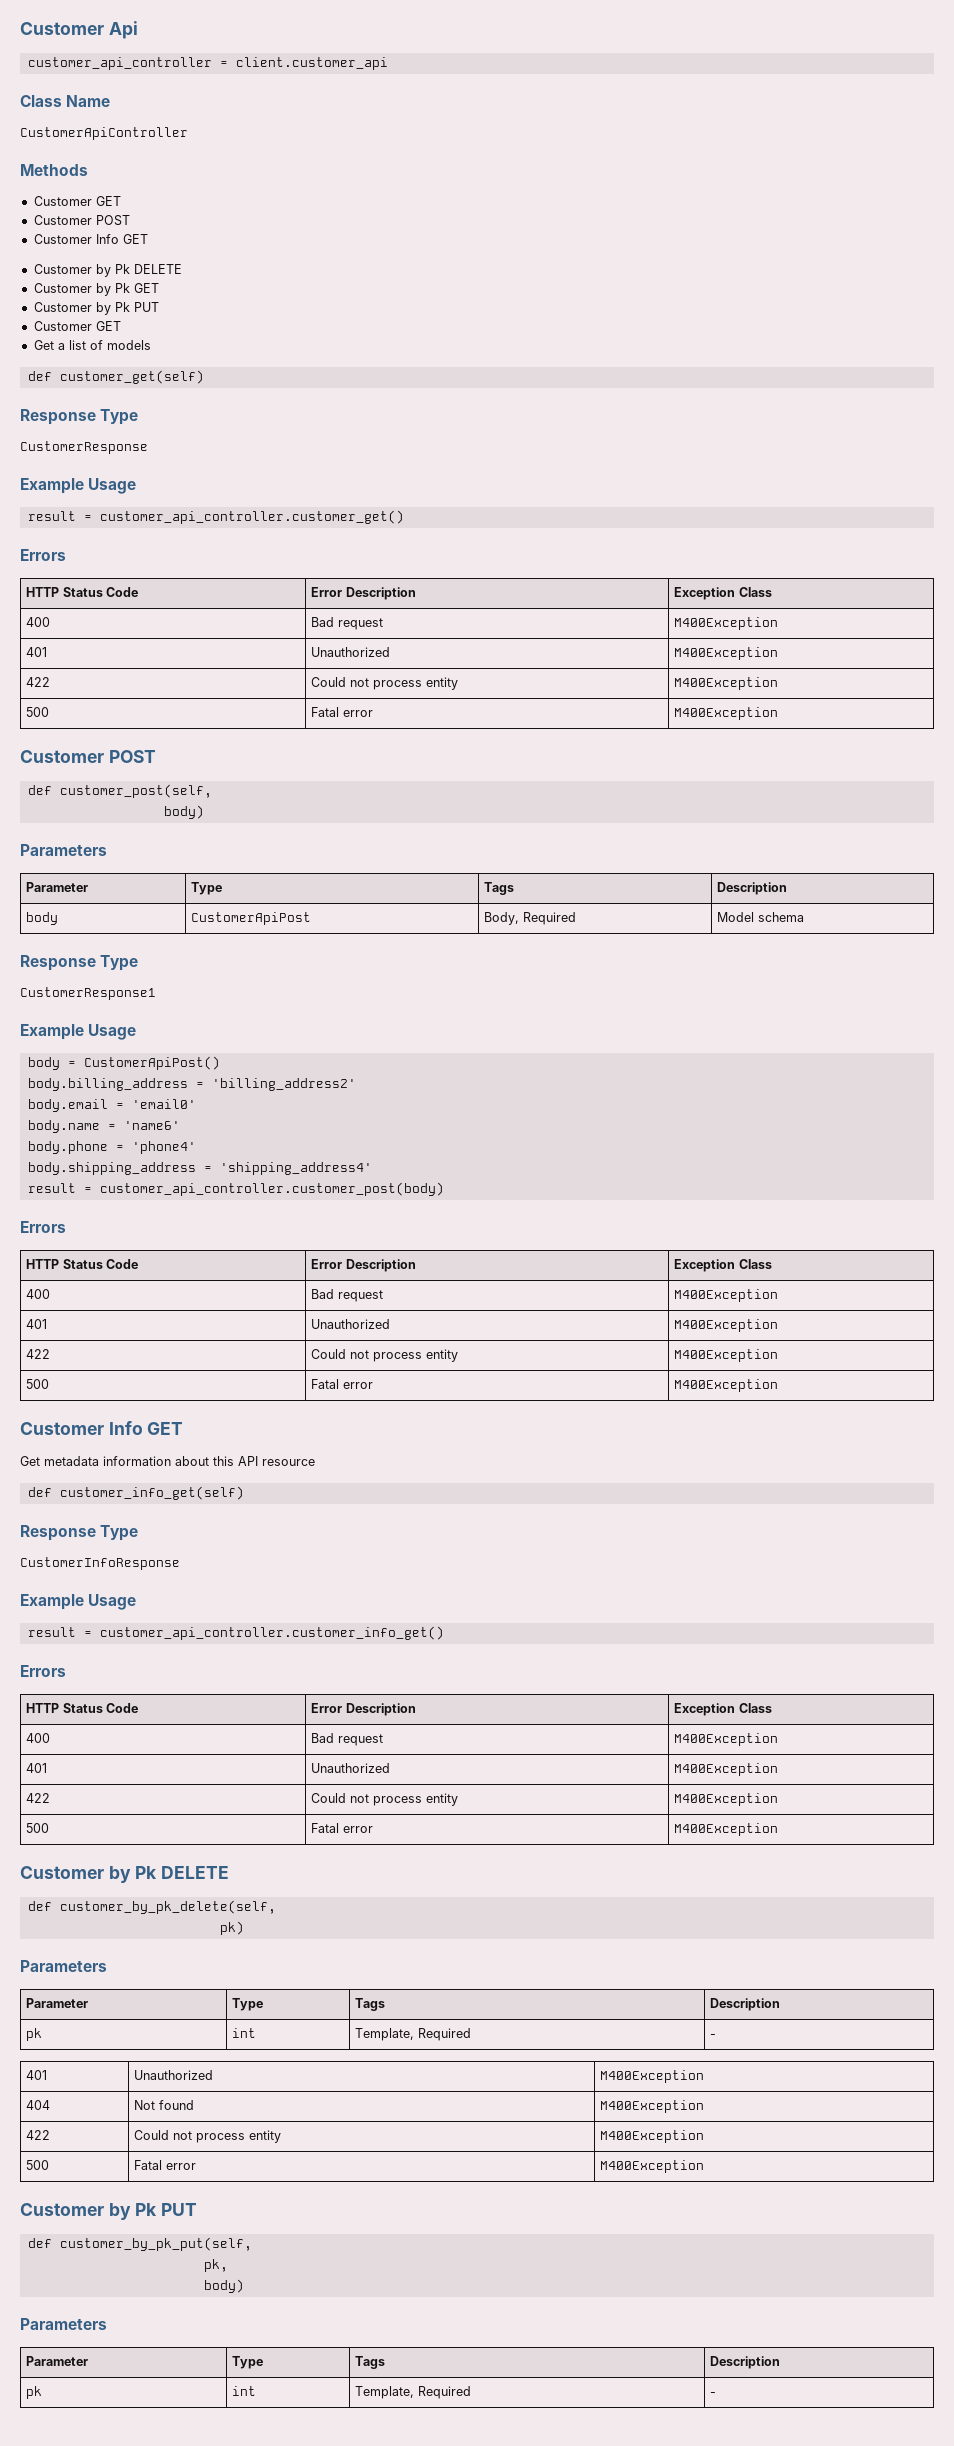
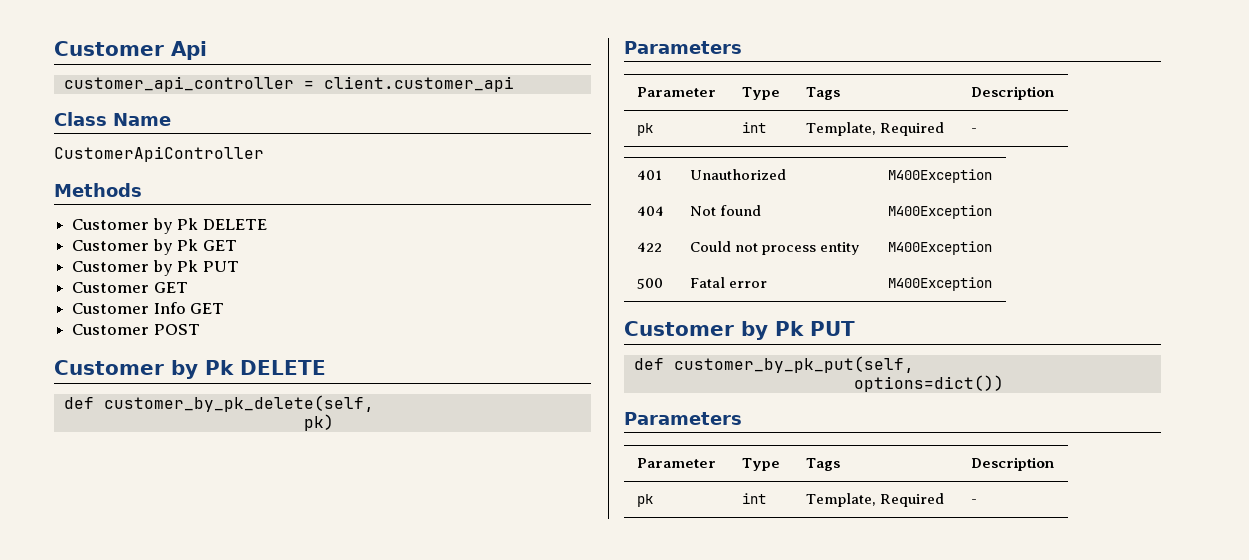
[33,196,121,206] [33,215,130,226] [33,234,148,244] // Customer GET // Customer POST // Customer Info GET -> (142, 190) none
[33,340,151,350] [27,370,204,384] [20,409,139,425] [20,441,148,454] [20,478,137,494] [27,510,404,524] [20,549,66,561] [26,587,139,597] [311,587,416,600] [674,587,772,600] [26,617,51,627] [311,617,384,630] [674,617,779,630] [26,647,48,657] [311,647,391,657] [674,647,779,660] [26,677,51,687] [311,677,459,690] [674,677,779,690] [26,707,50,717] [311,707,374,717] [674,707,779,720] [20,750,156,763] [27,784,212,798] [163,805,204,819] [20,844,107,856] [26,882,89,892] [191,882,223,895] [484,882,515,895] [717,882,788,895] [26,912,59,925] [191,912,312,925] [484,912,577,925] [717,912,805,922] [20,955,139,971] [20,987,156,1000] [20,1024,137,1040] [27,1056,220,1070] [27,1078,356,1091] [27,1099,196,1112] [27,1120,180,1133] [27,1141,196,1154] [27,1162,372,1175] [27,1182,444,1196] [20,1221,66,1233] [26,1259,139,1269] [311,1259,416,1272] [674,1259,772,1272] [26,1289,51,1299] [311,1289,384,1302] [674,1289,779,1302] [26,1319,48,1329] [311,1319,391,1329] [674,1319,779,1332] [26,1349,51,1359] [311,1349,459,1362] [674,1349,779,1362] [26,1379,50,1389] [311,1379,374,1389] [674,1379,779,1392] [20,1421,184,1435] [20,1456,315,1466] [27,1486,244,1500] [20,1525,139,1541] [20,1557,180,1570] [20,1594,137,1610] [27,1626,444,1640] [20,1665,66,1677] [26,1703,139,1713] [311,1703,416,1716] [674,1703,772,1716] [26,1733,51,1743] [311,1733,384,1746] [674,1733,779,1746] [26,1763,48,1773] [311,1763,391,1773] [674,1763,779,1776] [26,1793,51,1803] [311,1793,459,1806] [674,1793,779,1806] [26,1823,50,1833] [311,1823,374,1833] [674,1823,779,1836] Get a list of models // def customer_get(self) // Response Type // CustomerResponse // Example Usage // result = customer_api_controller.customer_get() // Errors // HTTP Status Code | Error Description | Exception Class // 400 | Bad request | M400Exception // 401 | Unauthorized | M400Exception // 422 | Could not process entity | M400Exception // 500 | Fatal error | M400Exception // Customer POST // def customer_post(self, // body) // Parameters // Parameter | Type | Tags | Description // body | CustomerApiPost | Body, Required | Model schema // Response Type // CustomerResponse1 // Example Usage // body = CustomerApiPost() // body.billing_address = 'billing_address2' // body.email = 'email0' // body.name = 'name6' // body.phone = 'phone4' // body.shipping_address = 'shipping_address4' // result = customer_api_controller.customer_post(body) // Errors // HTTP Status Code | Error Description | Exception Class // 400 | Bad request | M400Exception // 401 | Unauthorized | M400Exception // 422 | Could not process entity | M400Exception // 500 | Fatal error | M400Exception // Customer Info GET // Get metadata information about this API resource // def customer_info_get(self) // Response Type // CustomerInfoResponse // Example Usage // result = customer_api_controller.customer_info_get() // Errors // HTTP Status Code | Error Description | Exception Class // 400 | Bad request | M400Exception // 401 | Unauthorized | M400Exception // 422 | Could not process entity | M400Exception // 500 | Fatal error | M400Exception -> [72,302,225,314] [72,324,200,335] Customer Info GET // Customer POST
[203,2259,228,2272] [203,2279,244,2293] pk, // body) -> [853,375,1004,392] options=dict())

